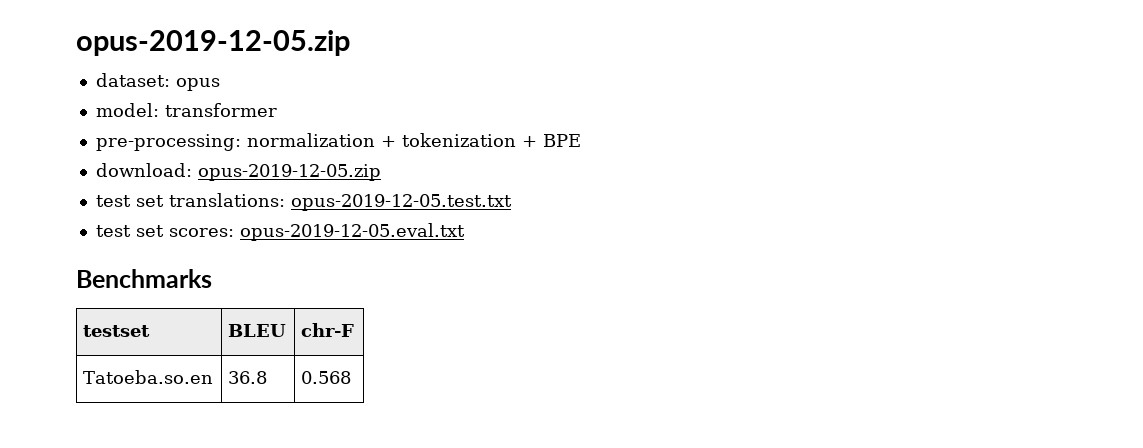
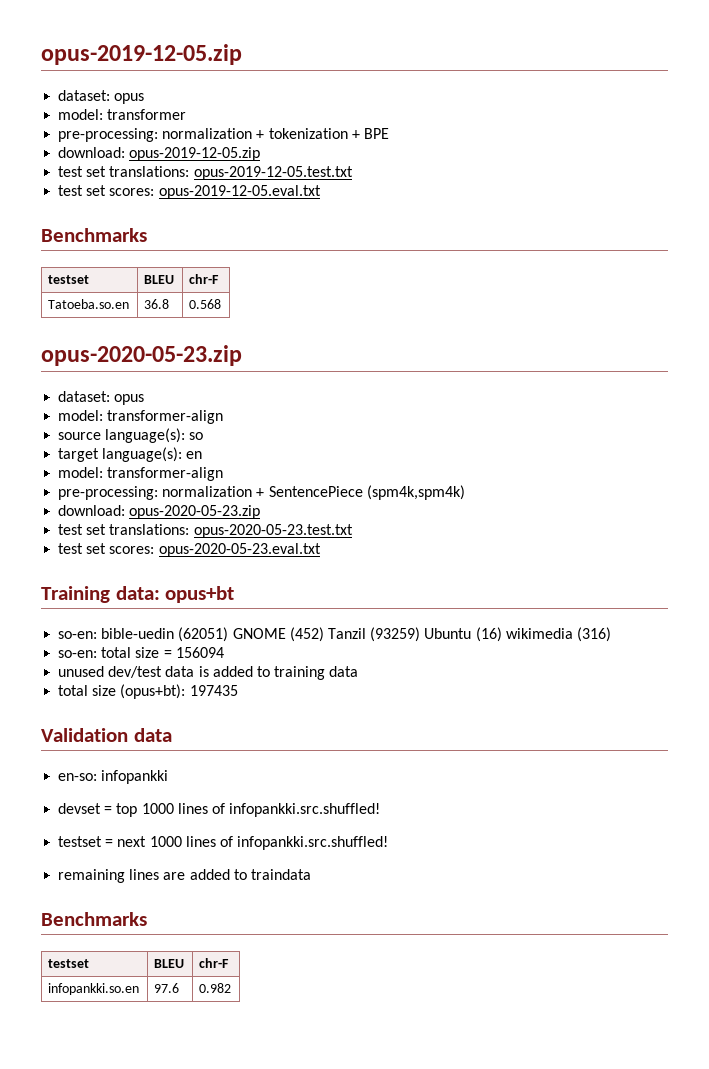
(352, 377) none -> [41,345,242,366] [58,391,145,405] [58,410,224,424] [58,428,204,443] [58,447,203,462] [58,467,224,481] [58,485,465,500] [58,505,261,519] [58,524,353,538] [58,543,321,557] [41,586,235,603] [58,627,611,642] [58,647,224,658] [58,666,359,680] [58,684,238,699] [41,728,172,742] [58,770,169,784] [58,803,381,817] [58,836,389,850] [58,869,311,883] [41,912,147,926] [48,959,90,968] [154,959,185,968] [199,958,230,968] [48,983,140,995] [154,983,180,993] [199,983,232,993] // opus-2020-05-23.zip // dataset: opus // model: transformer-align // source language(s): so // target language(s): en // model: transformer-align // pre-processing: normalization + SentencePiece (spm4k,spm4k) // download: opus-2020-05-23.zip // test set translations: opus-2020-05-23.test.txt // test set scores: opus-2020-05-23.eval.txt // Training data: opus+bt // so-en: bible-uedin (62051) GNOME (452) Tanzil (93259) Ubuntu (16) wikimedia (316) // so-en: total size = 156094 // unused dev/test data is added to training data // total size (opus+bt): 197435 // Validation data // en-so: infopankki // devset = top 1000 lines of infopankki.src.shuffled! // testset = next 1000 lines of infopankki.src.shuffled! // remaining lines are added to traindata // Benchmarks // testset | BLEU | chr-F // infopankki.so.en | 97.6 | 0.982

